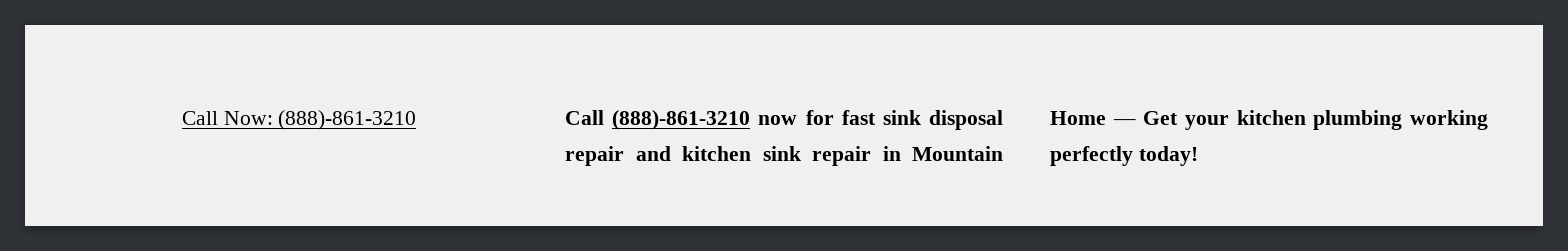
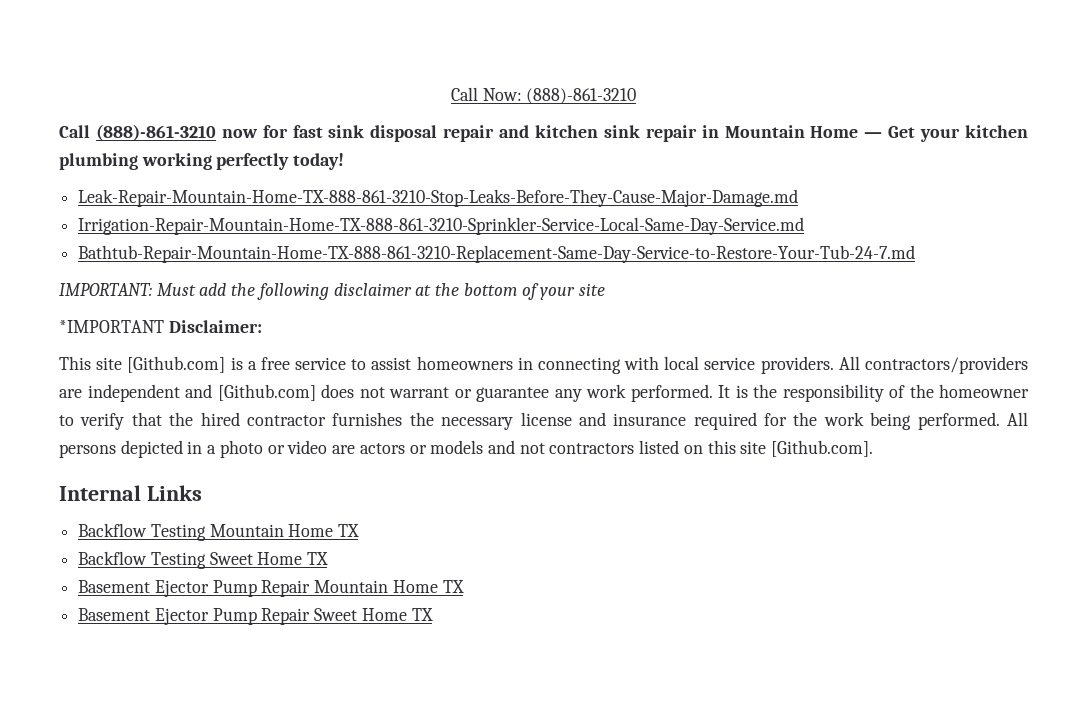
(1198, 156) none -> [78,189,799,207] [78,217,805,235] [78,245,916,263] [59,283,605,300] [59,320,262,333] [59,356,1028,374] [59,384,1029,402] [59,412,1029,430] [59,440,874,458] [59,485,202,501] [78,523,360,541] [78,551,329,569] [78,580,464,597] [78,608,433,625] // Leak-Repair-Mountain-Home-TX-888-861-3210-Stop-Leaks-Before-They-Cause-Major-Damage.md // Irrigation-Repair-Mountain-Home-TX-888-861-3210-Sprinkler-Service-Local-Same-Day-Service.md // Bathtub-Repair-Mountain-Home-TX-888-861-3210-Replacement-Same-Day-Service-to-Restore-Your-Tub-24-7.md // IMPORTANT: Must add the following disclaimer at the bottom of your site // *IMPORTANT Disclaimer: // This site [Github.com] is a free service to assist homeowners in connecting with local service providers. All contractors/providers are independent and [Github.com] does not warrant or guarantee any work performed. It is the responsibility of the homeowner to verify that the hired contractor furnishes the necessary license and insurance required for the work being performed. All persons depicted in a photo or video are actors or models and not contractors listed on this site [Github.com]. // Internal Links // Backflow Testing Mountain Home TX // Backflow Testing Sweet Home TX // Basement Ejector Pump Repair Mountain Home TX // Basement Ejector Pump Repair Sweet Home TX

